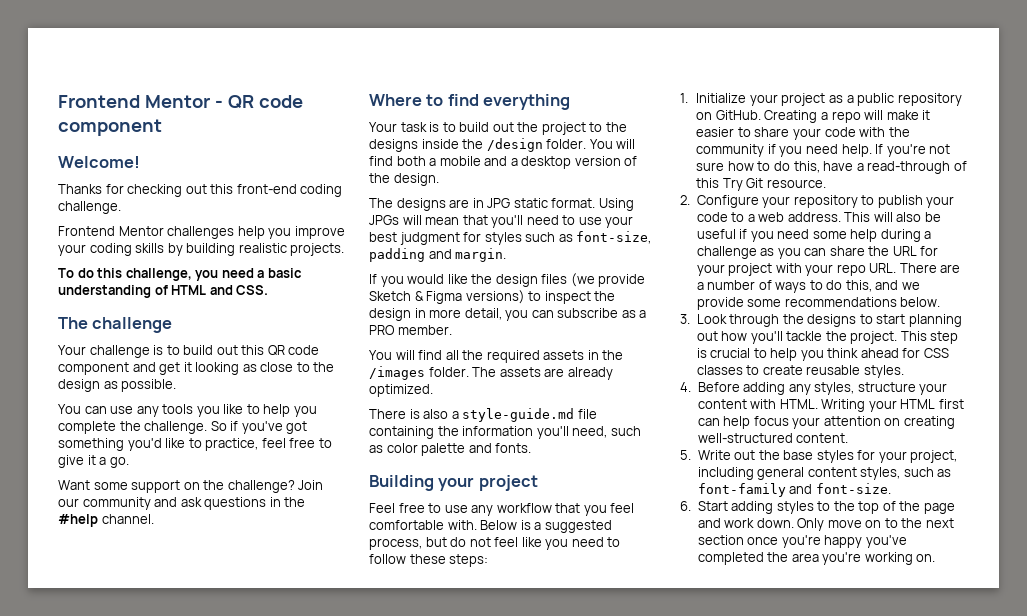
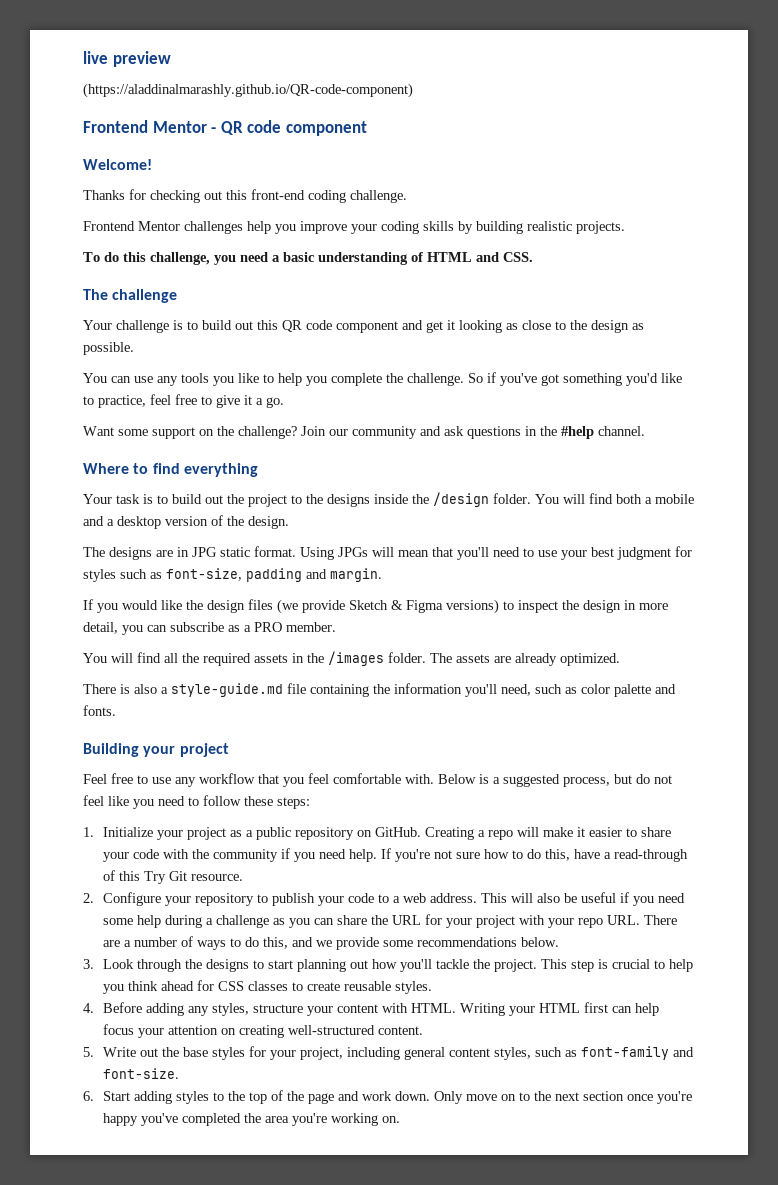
(58, 101) none -> [83,51,171,67] [83,83,413,98] live preview // (https://aladdinalmarashly.github.io/QR-code-component) //

